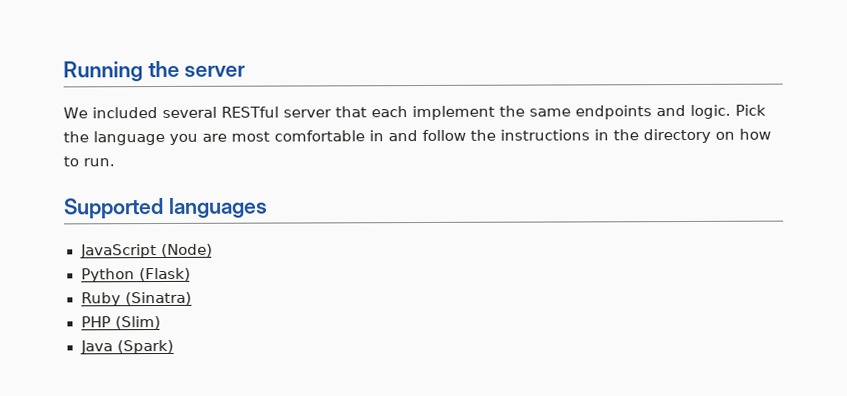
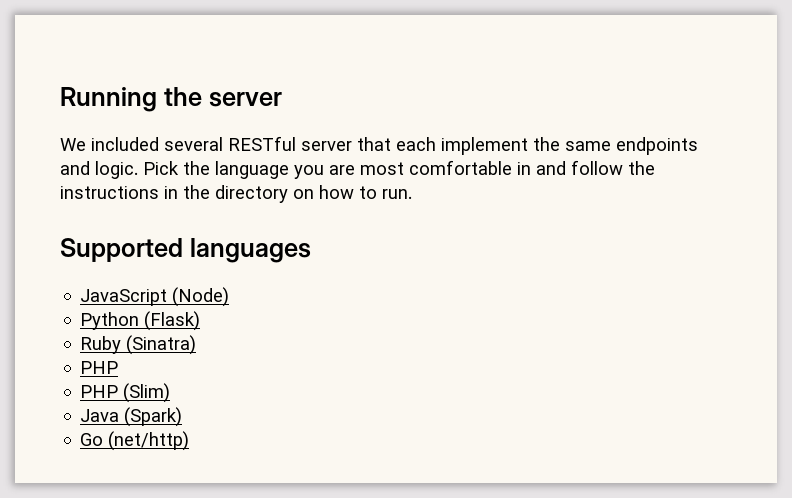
(111, 322) none -> [80,385,119,398] // PHP
(174, 347) none -> [80,431,190,451] // Go (net/http)

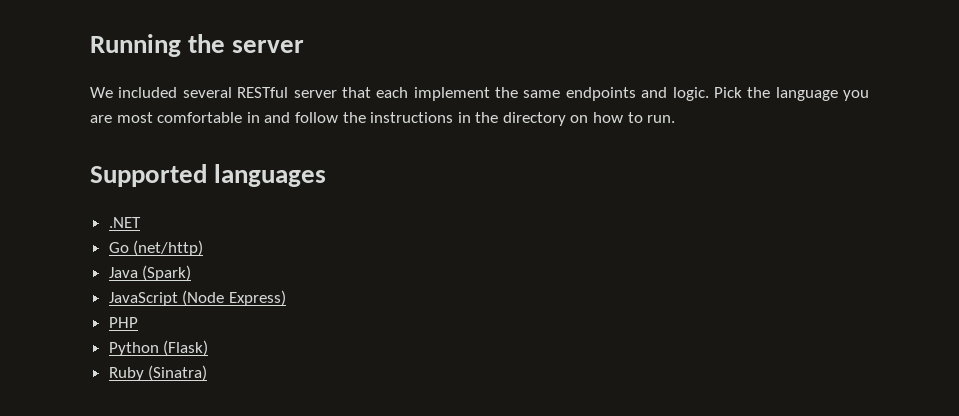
[80,287,230,307] [80,311,201,331] [80,335,197,355] [80,361,119,374] [80,383,171,403] [80,407,183,427] [80,431,190,451] JavaScript (Node) // Python (Flask) // Ruby (Sinatra) // PHP // PHP (Slim) // Java (Spark) // Go (net/http) -> [108,217,141,228] [108,240,204,256] [108,265,192,281] [108,290,286,306] [108,317,138,328] [108,340,209,356] [108,365,208,381] .NET // Go (net/http) // Java (Spark) // JavaScript (Node Express) // PHP // Python (Flask) // Ruby (Sinatra)

